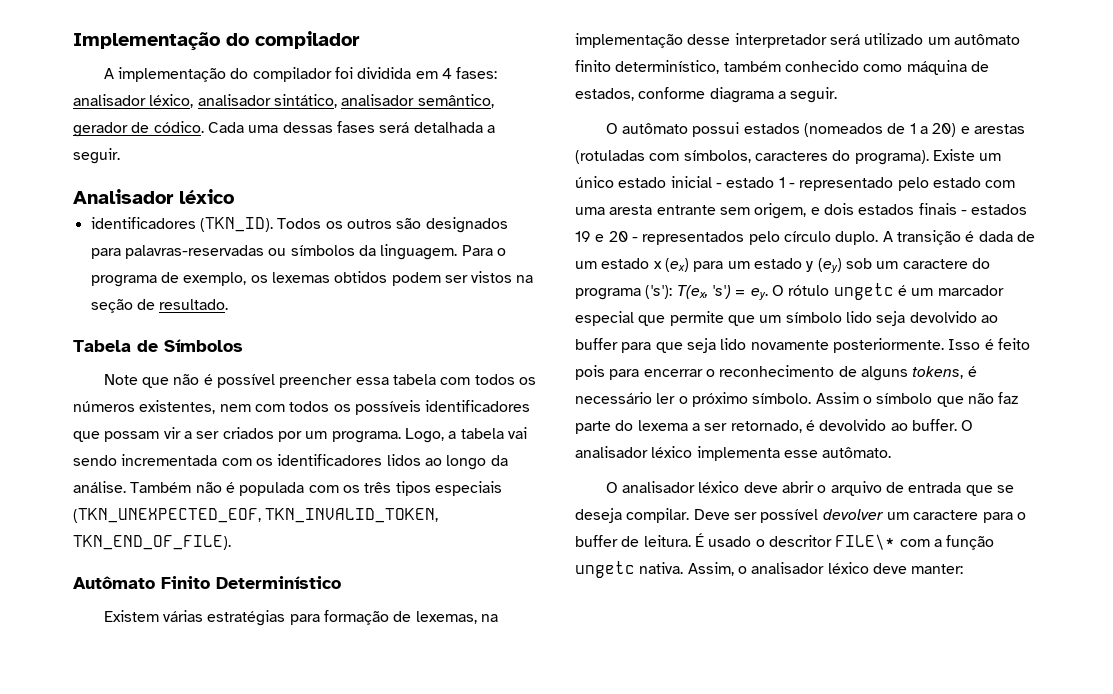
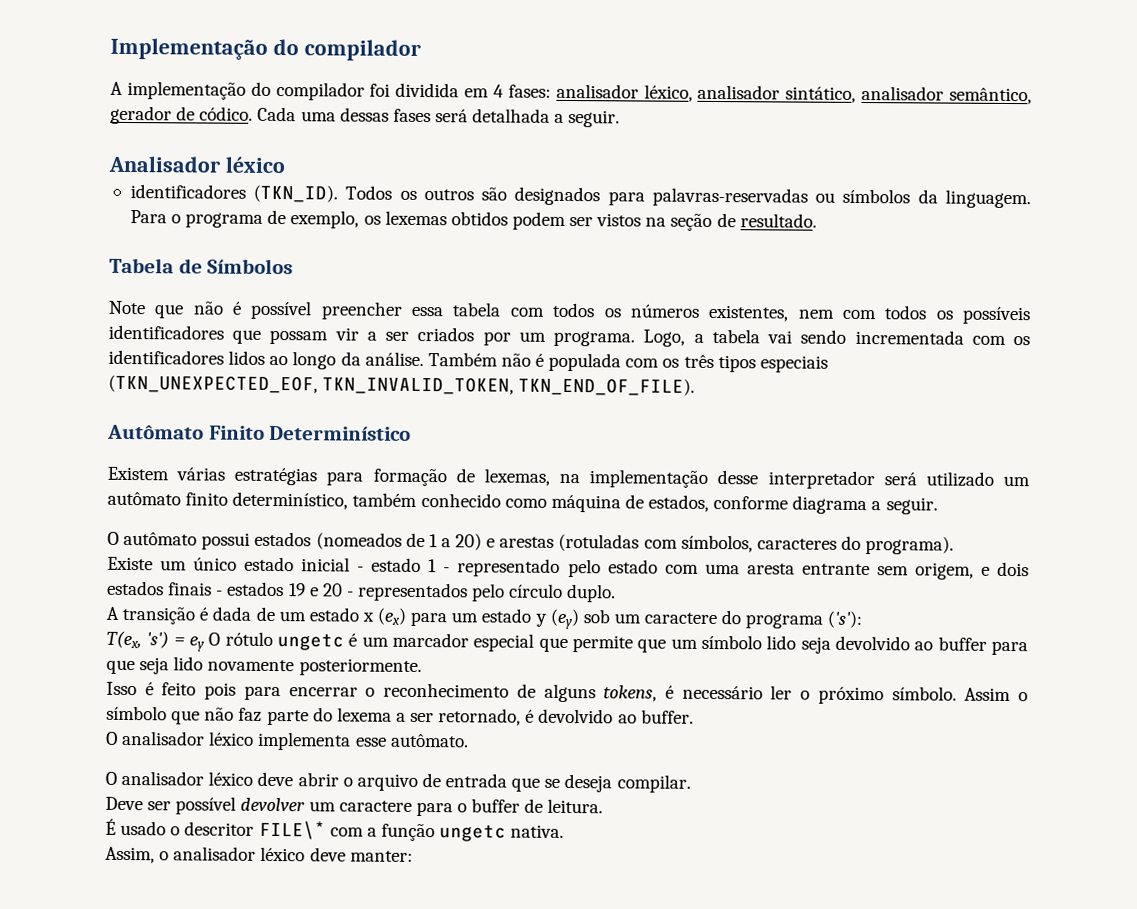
(929, 157) none -> (955, 545) //
(879, 238) none -> (617, 593) //
(673, 292) none -> (863, 619) //
[750,288,768,300] ey. -> [189,636,205,652] ey
(944, 345) none -> (422, 667) //
(957, 425) none -> (694, 716) //
(690, 515) none -> (691, 783) //
(691, 541) none -> (604, 806) //
(684, 568) none -> (565, 831) //

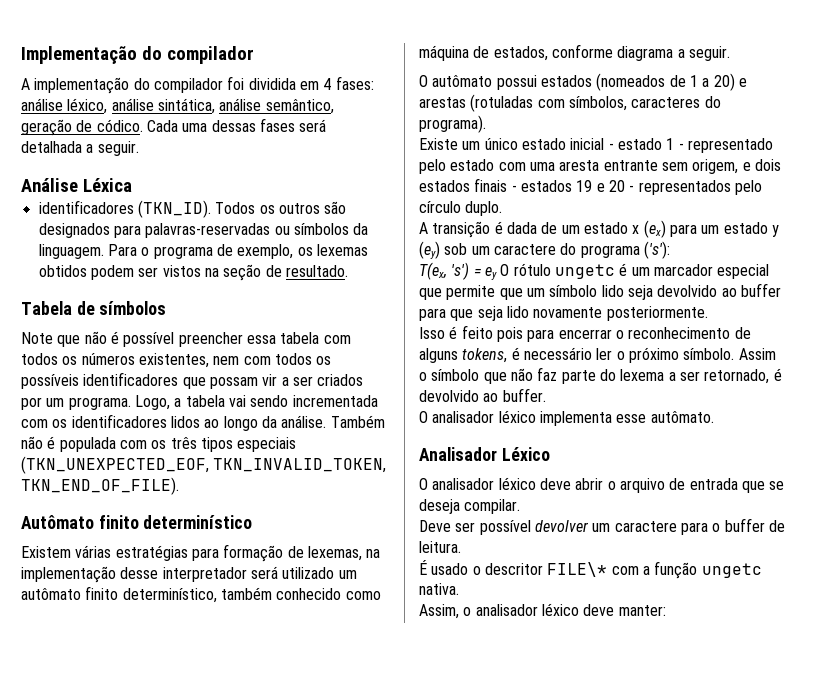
[555,83,1033,105] [110,105,172,125] analisador léxico, analisador sintático, analisador semântico, gerador -> [21,98,334,114] [21,119,72,136] análise léxico, análise sintática, análise semântico, geração
[108,155,286,174] Analisador léxico -> [21,178,132,192] Análise Léxica
[207,258,294,275] Símbolos -> [99,301,167,315] símbolos
[208,425,412,441] Finito Determinístico -> [98,515,253,529] finito determinístico
(469, 740) none -> [419,447,550,461] // Analisador Léxico

